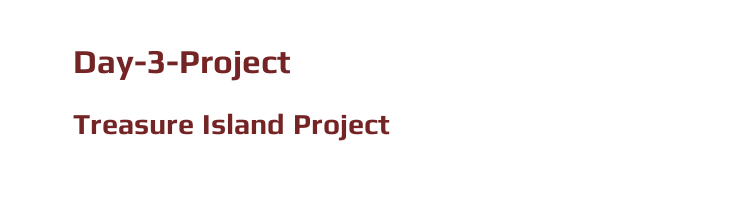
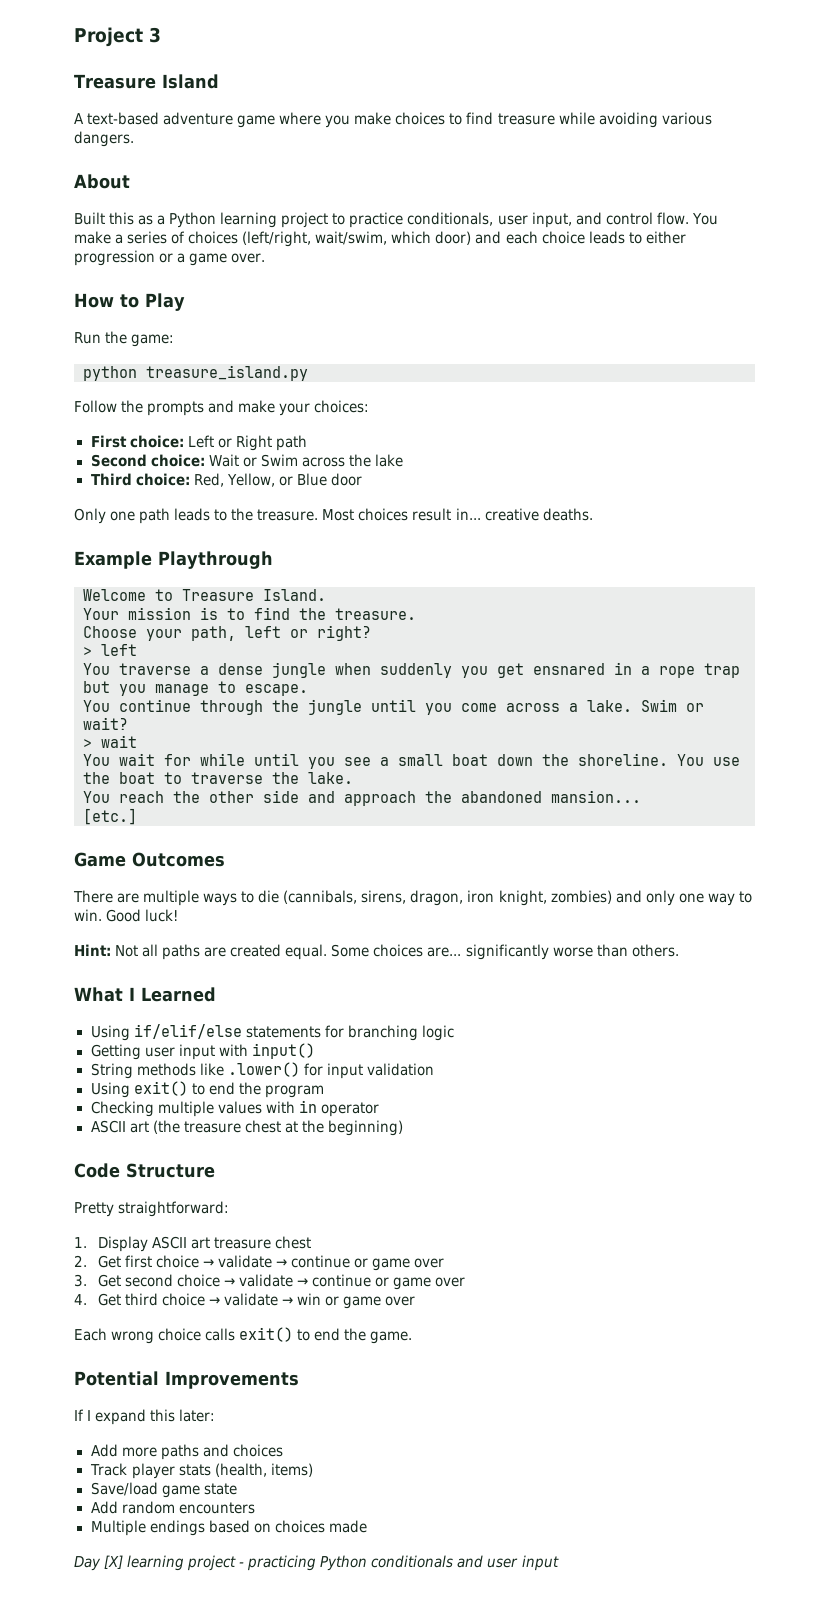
[73,50,291,81] Day-3-Project -> [74,27,161,47] Project 3
[292,114,390,141] Project -> [74,112,712,128] [74,131,134,147] [74,174,130,189] [74,212,718,228] [74,231,686,247] [74,250,266,266] [74,293,185,311] [74,331,175,347] [83,365,308,381] [74,400,370,416] [90,435,307,451] [90,454,403,467] [90,473,362,487] [74,508,593,524] [74,551,273,569] [83,589,326,601] [83,607,416,620] [83,625,371,641] [83,644,137,656] [83,662,740,678] [83,681,308,696] [83,699,704,715] [83,717,128,730] [83,735,137,748] [83,753,740,769] [83,772,353,784] [83,790,641,806] [83,808,137,825] [74,852,225,867] [73,890,752,906] [74,909,179,922] [74,944,679,960] [74,987,216,1002] [90,1024,454,1041] [90,1043,315,1060] [90,1062,434,1079] [90,1081,324,1098] [90,1100,379,1117] [90,1120,403,1136] [74,1163,215,1178] [74,1201,230,1217] [74,1236,312,1252] [74,1255,445,1271] [74,1274,466,1290] [74,1293,416,1309] [74,1327,413,1344] [74,1371,299,1389] [74,1409,216,1425] [90,1444,283,1460] [89,1463,313,1479] [90,1482,237,1498] [90,1501,255,1514] [90,1520,367,1536] [74,1555,559,1571] // A text-based adventure game where you make choices to find treasure while avoiding various dangers. // About // Built this as a Python learning project to practice conditionals, user input, and control flow. You make a series of choices (left/right, wait/swim, which door) and each choice leads to either progression or a game over. // How to Play // Run the game: // python treasure_island.py // Follow the prompts and make your choices: // First choice: Left or Right path // Second choice: Wait or Swim across the lake // Third choice: Red, Yellow, or Blue door // Only one path leads to the treasure. Most choices result in... creative deaths. // Example Playthrough // Welcome to Treasure Island. // Your mission is to find the treasure. // Choose your path, left or right? // > left // You traverse a dense jungle when suddenly you get ensnared in a rope trap but you manage to escape. // You continue through the jungle until you come across a lake. Swim or wait? // > wait // You wait for while until you see a small boat down the shoreline. You use the boat to traverse the lake. // You reach the other side and approach the abandoned mansion... // [etc.] // Game Outcomes // There are multiple ways to die (cannibals, sirens, dragon, iron knight, zombies) and only one way to win. Good luck! // Hint: Not all paths are created equal. Some choices are... significantly worse than others. // What I Learned // Using if/elif/else statements for branching logic // Getting user input with input() // String methods like .lower() for input validation // Using exit() to end the program // Checking multiple values with in operator // ASCII art (the treasure chest at the beginning) // Code Structure // Pretty straightforward: // 1. Display ASCII art treasure chest // 2. Get first choice → validate → continue or game over // 3. Get second choice → validate → continue or game over // 4. Get third choice → validate → win or game over // Each wrong choice calls exit() to end the game. // Potential Improvements // If I expand this later: // Add more paths and choices // Track player stats (health, items) // Save/load game state // Add random encounters // Multiple endings based on choices made // Day [X] learning project - practicing Python conditionals and user input

